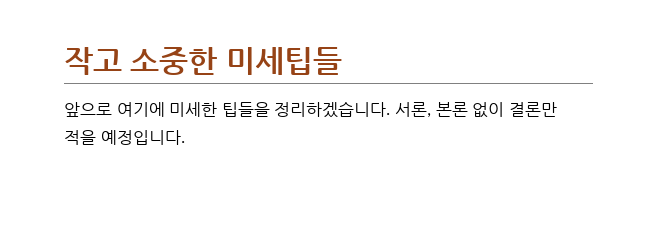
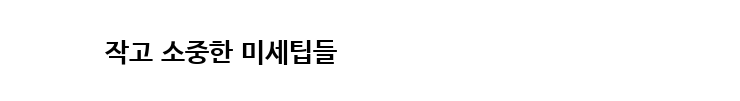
[64,101,557,118] [64,130,185,145] // 앞으로 여기에 미세한 팁들을 정리하겠습니다. 서론, 본론 없이 결론만 적을 예정입니다. -> (337, 52) none

